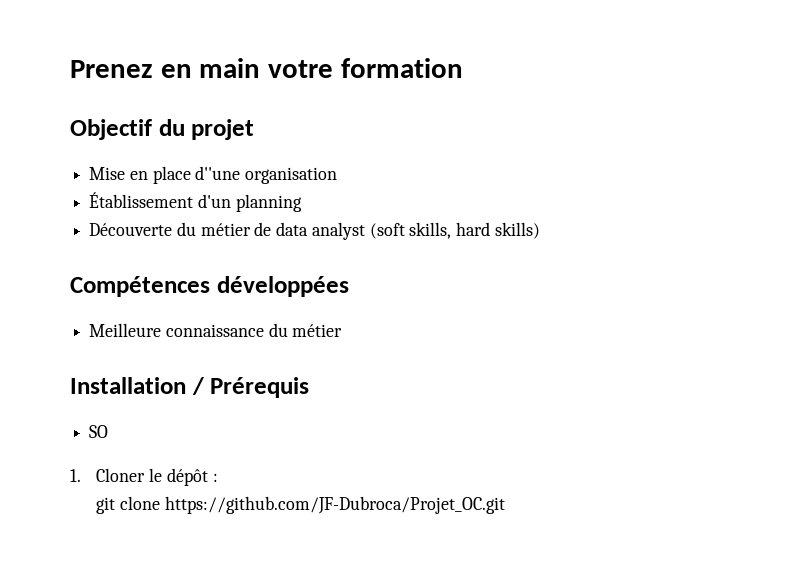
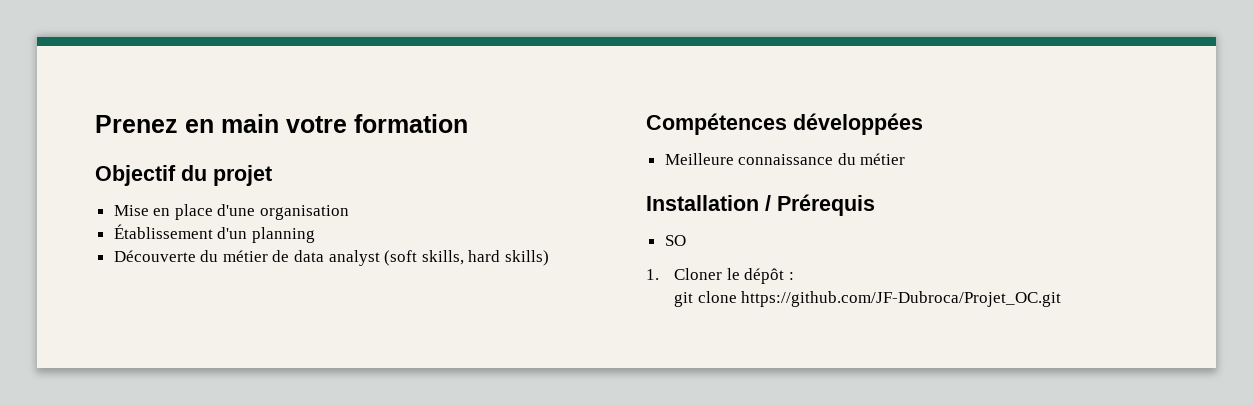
[195,166,241,180] d''une -> [217,204,256,216] d'une

